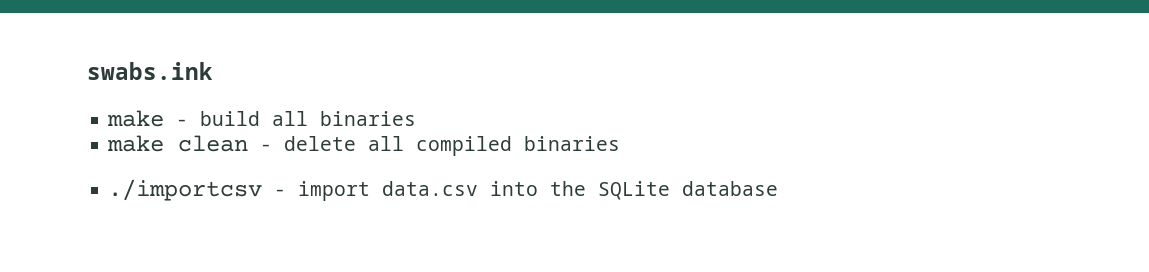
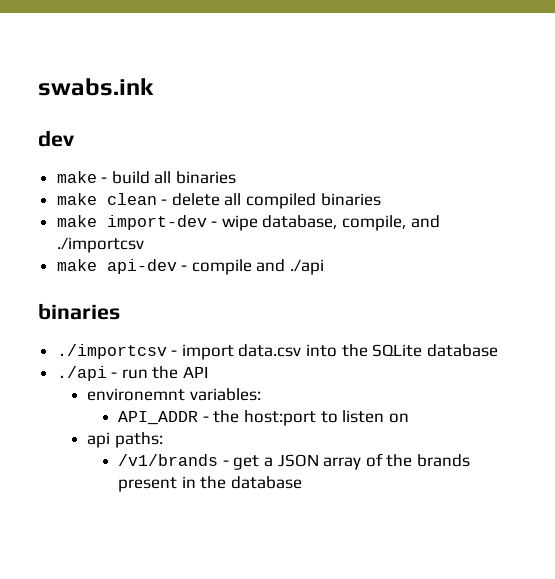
(213, 71) none -> [38,130,74,147] // dev
(621, 143) none -> [56,215,440,231] [56,237,144,253] [56,259,325,275] [38,303,120,320] // make import-dev - wipe database, compile, and ./importcsv // make api-dev - compile and ./api // binaries
(779, 188) none -> [56,366,210,381] [87,388,262,401] [118,410,409,426] [87,432,164,448] [118,453,470,470] [118,476,302,492] // ./api - run the API // environemnt variables: // API_ADDR - the host:port to listen on // api paths: // /v1/brands - get a JSON array of the brands present in the database

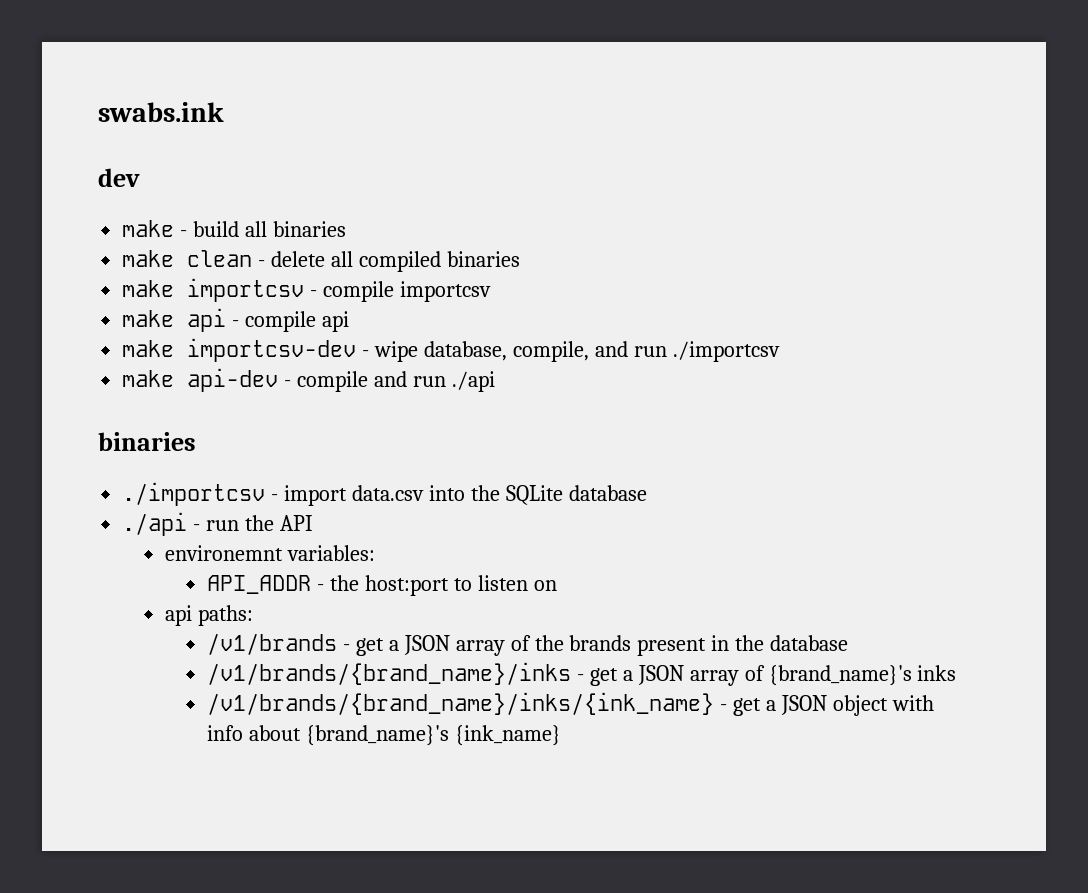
[106,215,207,230] import-dev -> [187,278,492,302] [122,308,350,332] [122,338,357,362] importcsv - compile importcsv // make api - compile api // make importcsv-dev
(440, 221) none -> [633,346,667,357] run
(286, 265) none -> [412,376,446,387] run
(302, 482) none -> [206,662,957,686] [206,692,934,716] [206,725,561,746] // /v1/brands/{brand_name}/inks - get a JSON array of {brand_name}'s inks // /v1/brands/{brand_name}/inks/{ink_name} - get a JSON object with info about {brand_name}'s {ink_name}

